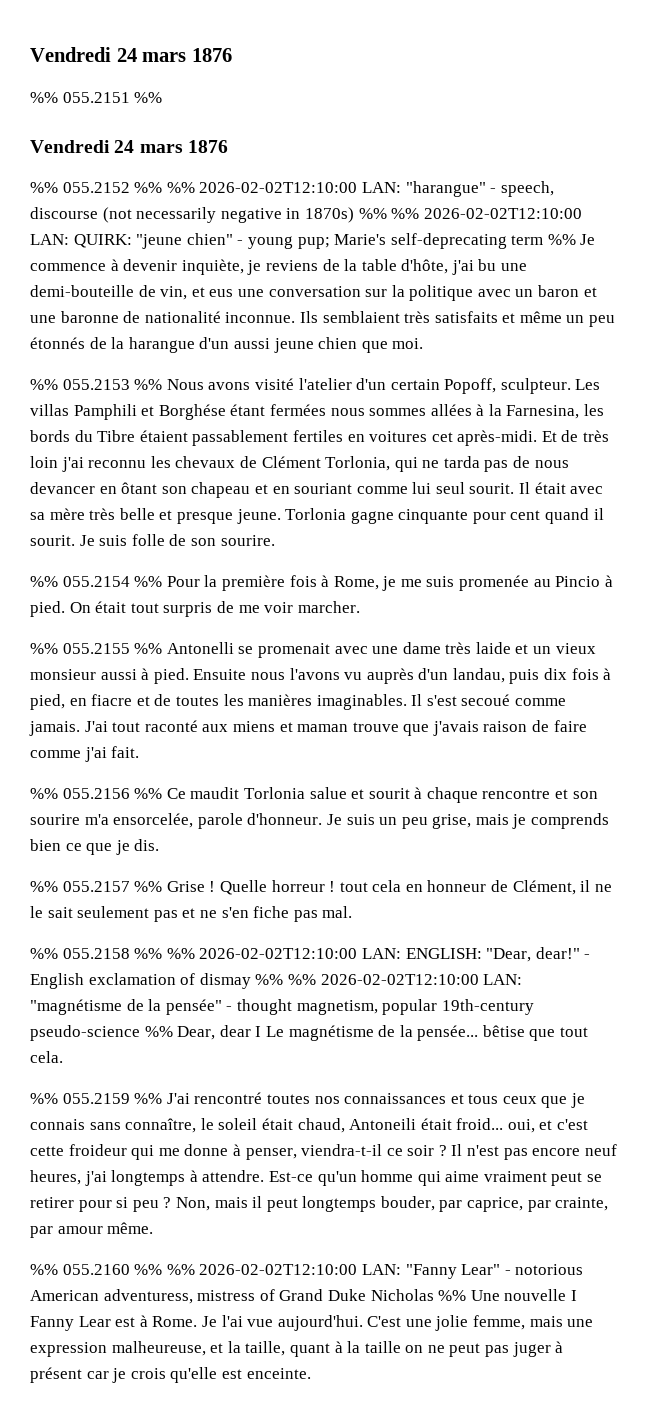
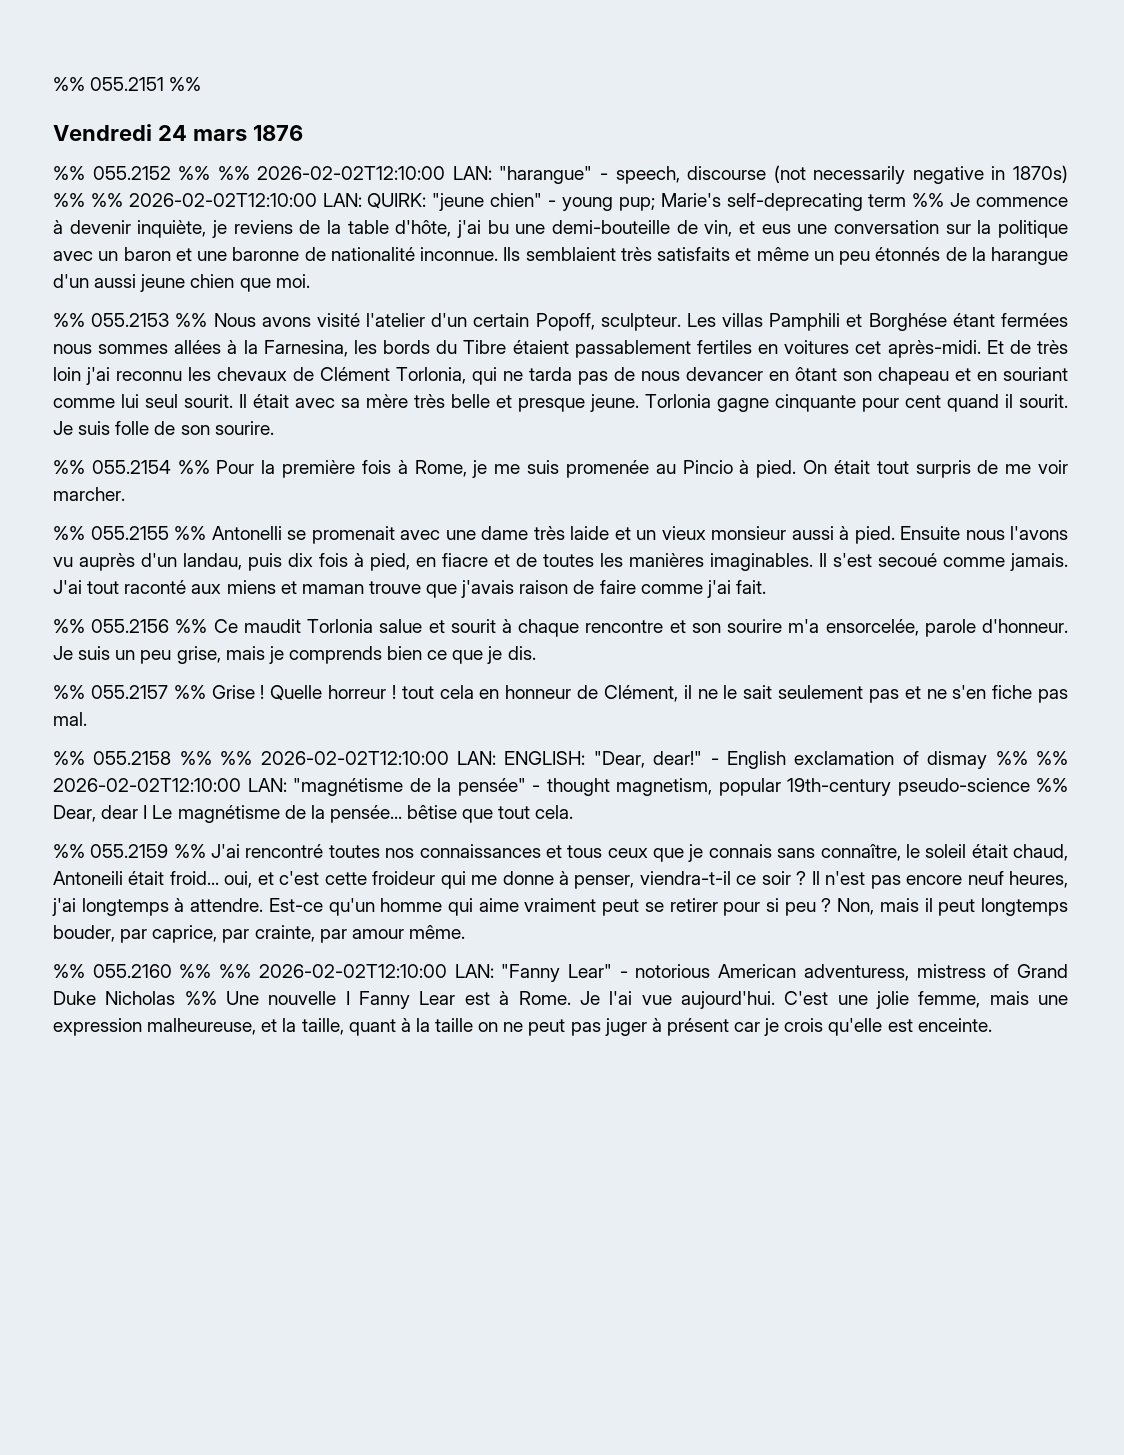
[30,47,232,62] Vendredi 24 mars 1876 // -> (53, 84) none

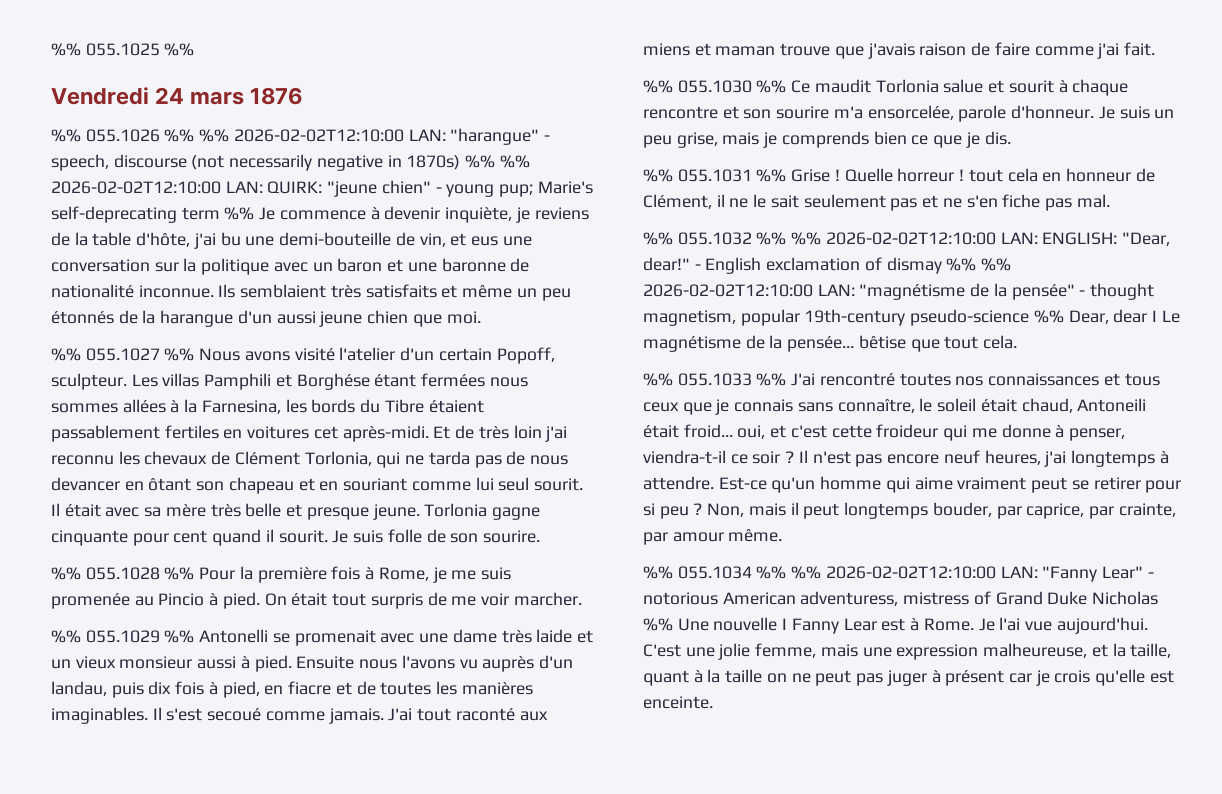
[53,77,165,91] %% 055.2151 -> [51,43,160,56] %% 055.1025
[92,166,171,180] 055.2152 -> [85,129,160,142] 055.1026
[91,313,170,327] 055.2153 -> [85,348,160,361] 055.1027
[91,460,171,474] 055.2154 -> [85,567,160,580] 055.1028
[90,526,169,540] 055.2155 -> [85,630,160,643] 055.1029
[91,619,170,633] 055.2156 -> [677,80,752,93] 055.1030
[90,685,168,699] 055.2157 -> [677,169,752,182] 055.1031
[93,751,172,765] 055.2158 -> [677,232,752,245] 055.1032
[90,844,169,858] 055.2159 -> [677,373,752,386] 055.1033
[92,964,172,978] 055.2160 -> [677,566,752,579] 055.1034

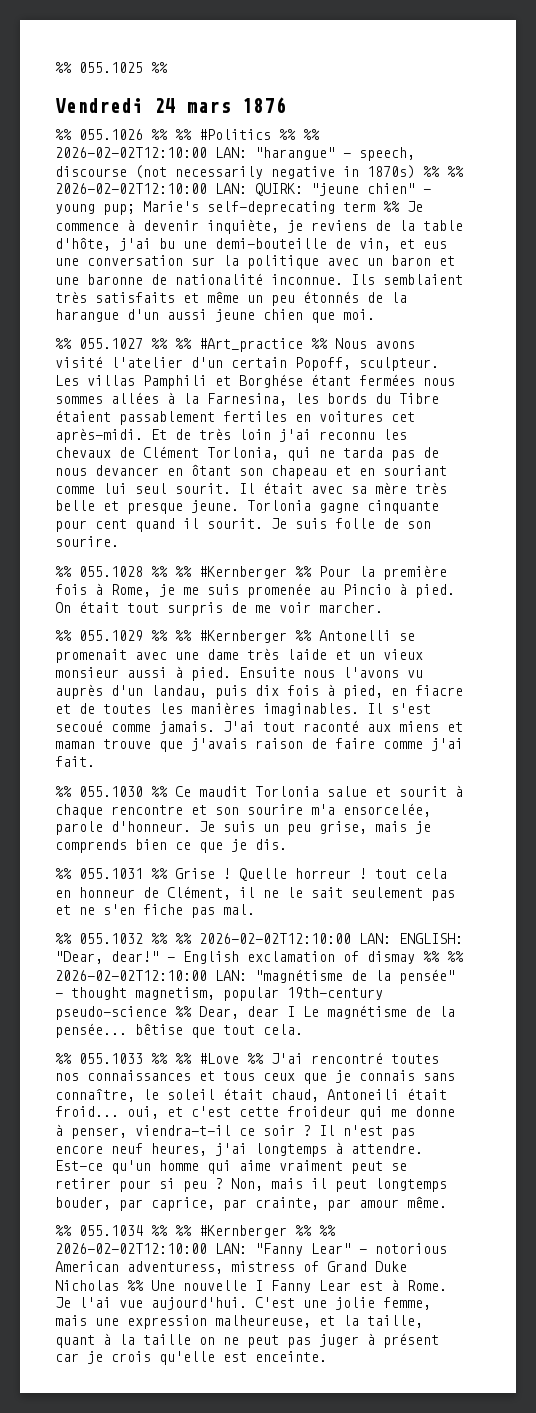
(230, 135) none -> [199,129,320,140] #Politics %% %%
(195, 354) none -> [175,338,328,352] %% #Art_practice %%
(195, 573) none -> [175,566,312,579] %% #Kernberger %%
(195, 636) none -> [175,630,312,643] %% #Kernberger %%
(787, 379) none -> [175,1053,264,1064] %% #Love %%
(822, 572) none -> [199,1225,336,1238] #Kernberger %% %%

